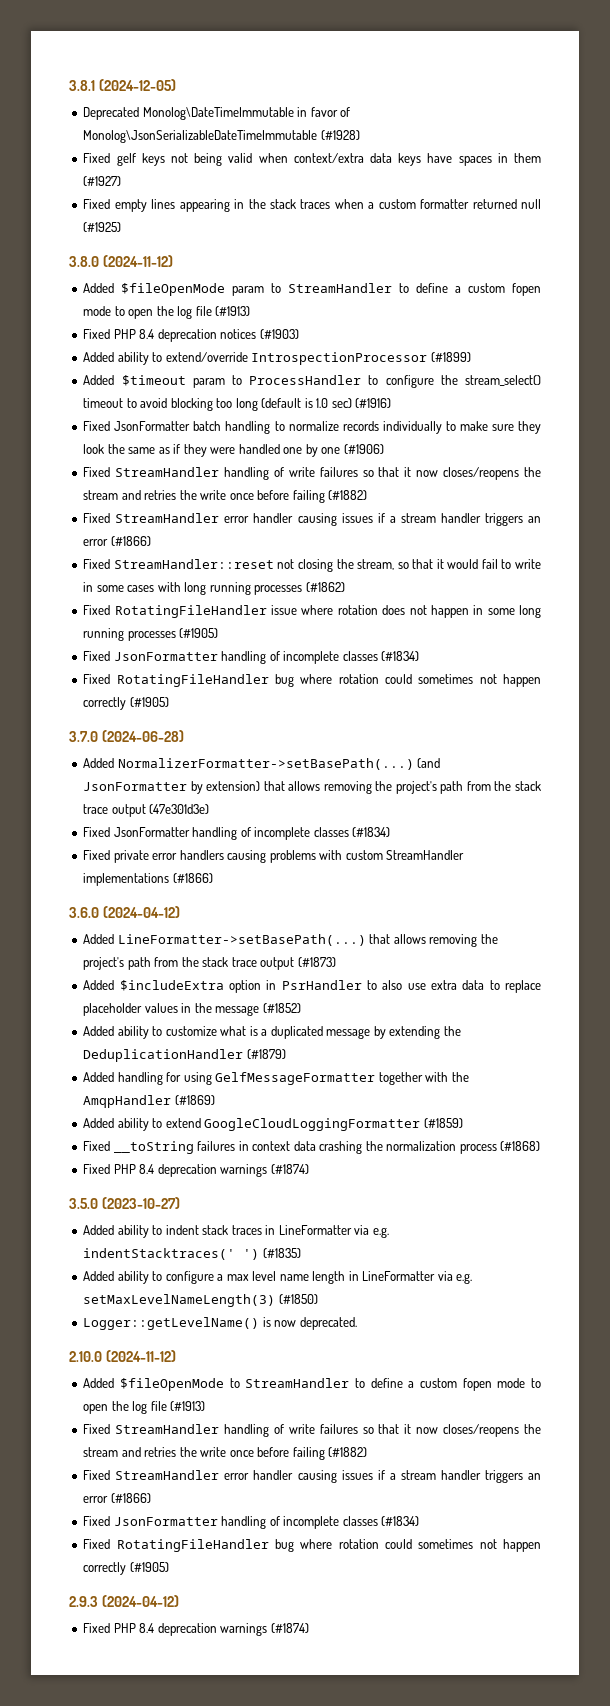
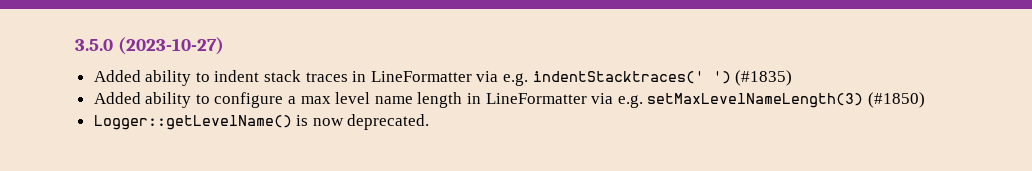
[69,79,176,91] [83,107,351,120] [83,130,360,143] [83,153,541,166] [83,176,122,186] [83,199,541,212] [83,222,122,232] [69,255,173,267] [83,283,542,296] [83,306,251,319] [83,329,299,342] [83,352,471,365] [83,375,541,388] [83,398,392,411] [83,421,541,434] [83,444,384,457] [83,467,541,480] [83,490,368,503] [83,513,541,526] [83,536,151,546] [83,559,541,572] [83,582,345,595] [83,605,541,618] [83,628,219,641] [83,651,420,664] [83,674,541,687] [83,697,169,710] [69,730,184,742] [83,758,441,770] [83,781,541,794] [83,804,210,817] [83,827,391,840] [83,850,465,863] [83,873,213,886] [69,906,180,918] [83,934,498,947] [83,957,336,970] [83,980,541,993] [83,1003,301,1016] [83,1026,461,1039] [83,1049,286,1062] [83,1072,469,1085] [83,1095,215,1108] [83,1118,463,1131] [83,1141,541,1154] [83,1164,309,1177] 3.8.1 (2024-12-05) // Deprecated Monolog\DateTimeImmutable in favor of Monolog\JsonSerializableDateTimeImmutable (#1928) // Fixed gelf keys not being valid when context/extra data keys have spaces in them (#1927) // Fixed empty lines appearing in the stack traces when a custom formatter returned null (#1925) // 3.8.0 (2024-11-12) // Added $fileOpenMode param to StreamHandler to define a custom fopen mode to open the log file (#1913) // Fixed PHP 8.4 deprecation notices (#1903) // Added ability to extend/override IntrospectionProcessor (#1899) // Added $timeout param to ProcessHandler to configure the stream_select() timeout to avoid blocking too long (default is 1.0 sec) (#1916) // Fixed JsonFormatter batch handling to normalize records individually to make sure they look the same as if they were handled one by one (#1906) // Fixed StreamHandler handling of write failures so that it now closes/reopens the stream and retries the write once before failing (#1882) // Fixed StreamHandler error handler causing issues if a stream handler triggers an error (#1866) // Fixed StreamHandler::reset not closing the stream, so that it would fail to write in some cases with long running processes (#1862) // Fixed RotatingFileHandler issue where rotation does not happen in some long running processes (#1905) // Fixed JsonFormatter handling of incomplete classes (#1834) // Fixed RotatingFileHandler bug where rotation could sometimes not happen correctly (#1905) // 3.7.0 (2024-06-28) // Added NormalizerFormatter->setBasePath(...) (and JsonFormatter by extension) that allows removing the project's path from the stack trace output (47e301d3e) // Fixed JsonFormatter handling of incomplete classes (#1834) // Fixed private error handlers causing problems with custom StreamHandler implementations (#1866) // 3.6.0 (2024-04-12) // Added LineFormatter->setBasePath(...) that allows removing the project's path from the stack trace output (#1873) // Added $includeExtra option in PsrHandler to also use extra data to replace placeholder values in the message (#1852) // Added ability to customize what is a duplicated message by extending the DeduplicationHandler (#1879) // Added handling for using GelfMessageFormatter together with the AmqpHandler (#1869) // Added ability to extend GoogleCloudLoggingFormatter (#1859) // Fixed __toString failures in context data crashing the normalization process (#1868) // Fixed PHP 8.4 deprecation warnings (#1874) // -> (75, 45) none
[69,1350,176,1362] [83,1378,541,1391] [83,1401,206,1414] [83,1424,541,1437] [83,1447,368,1460] [83,1470,541,1483] [83,1493,151,1503] [83,1516,420,1529] [83,1539,541,1552] [83,1562,169,1575] [69,1595,179,1607] [83,1623,309,1636] // 2.10.0 (2024-11-12) // Added $fileOpenMode to StreamHandler to define a custom fopen mode to open the log file (#1913) // Fixed StreamHandler handling of write failures so that it now closes/reopens the stream and retries the write once before failing (#1882) // Fixed StreamHandler error handler causing issues if a stream handler triggers an error (#1866) // Fixed JsonFormatter handling of incomplete classes (#1834) // Fixed RotatingFileHandler bug where rotation could sometimes not happen correctly (#1905) // 2.9.3 (2024-04-12) // Fixed PHP 8.4 deprecation warnings (#1874) -> (430, 122) none

